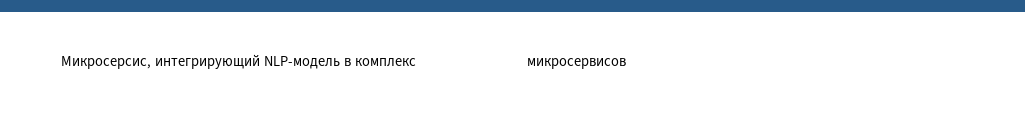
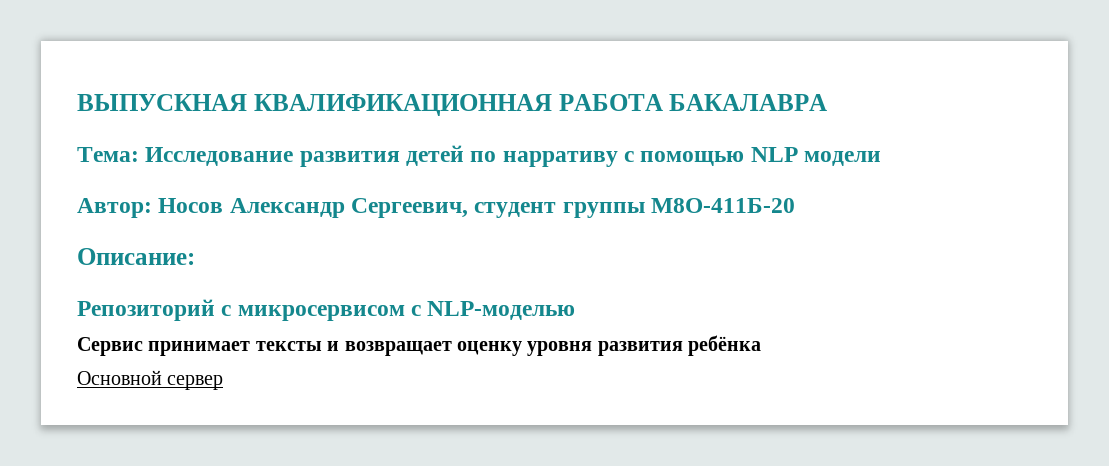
[61,54,626,69] Микросерсис, интегрирующий NLP-модель в комплекс микросервисов -> [77,94,828,116] [77,145,882,167] [77,198,796,218] [77,248,195,265] [77,299,576,321] [77,335,762,356] [77,370,224,390] ВЫПУСКНАЯ КВАЛИФИКАЦИОННАЯ РАБОТА БАКАЛАВРА // Тема: Исследование развития детей по нарративу с помощью NLP модели // Автор: Носов Александр Сергеевич, студент группы М8О-411Б-20 // Описание: // Репозиторий с микросервисом с NLP-моделью // Сервис принимает тексты и возвращает оценку уровня развития ребёнка // Основной сервер

